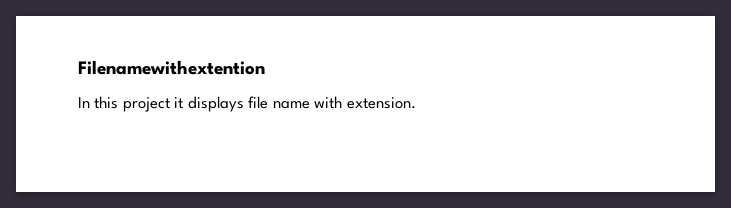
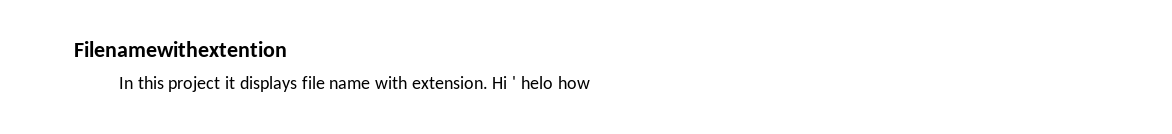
(416, 103) none -> [492,76,590,89] Hi ' helo how

